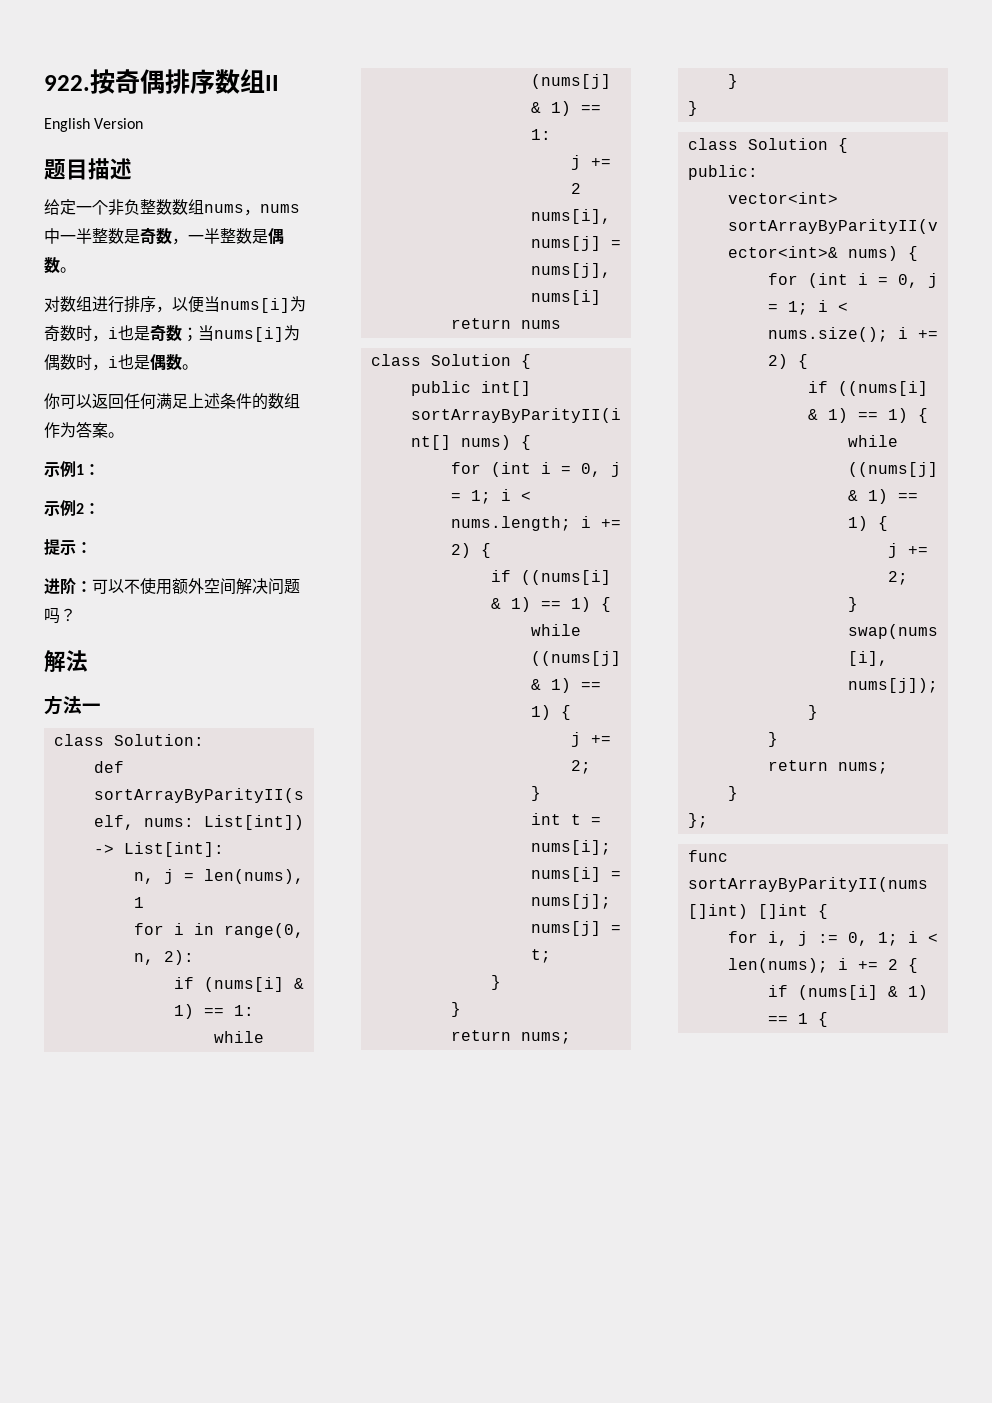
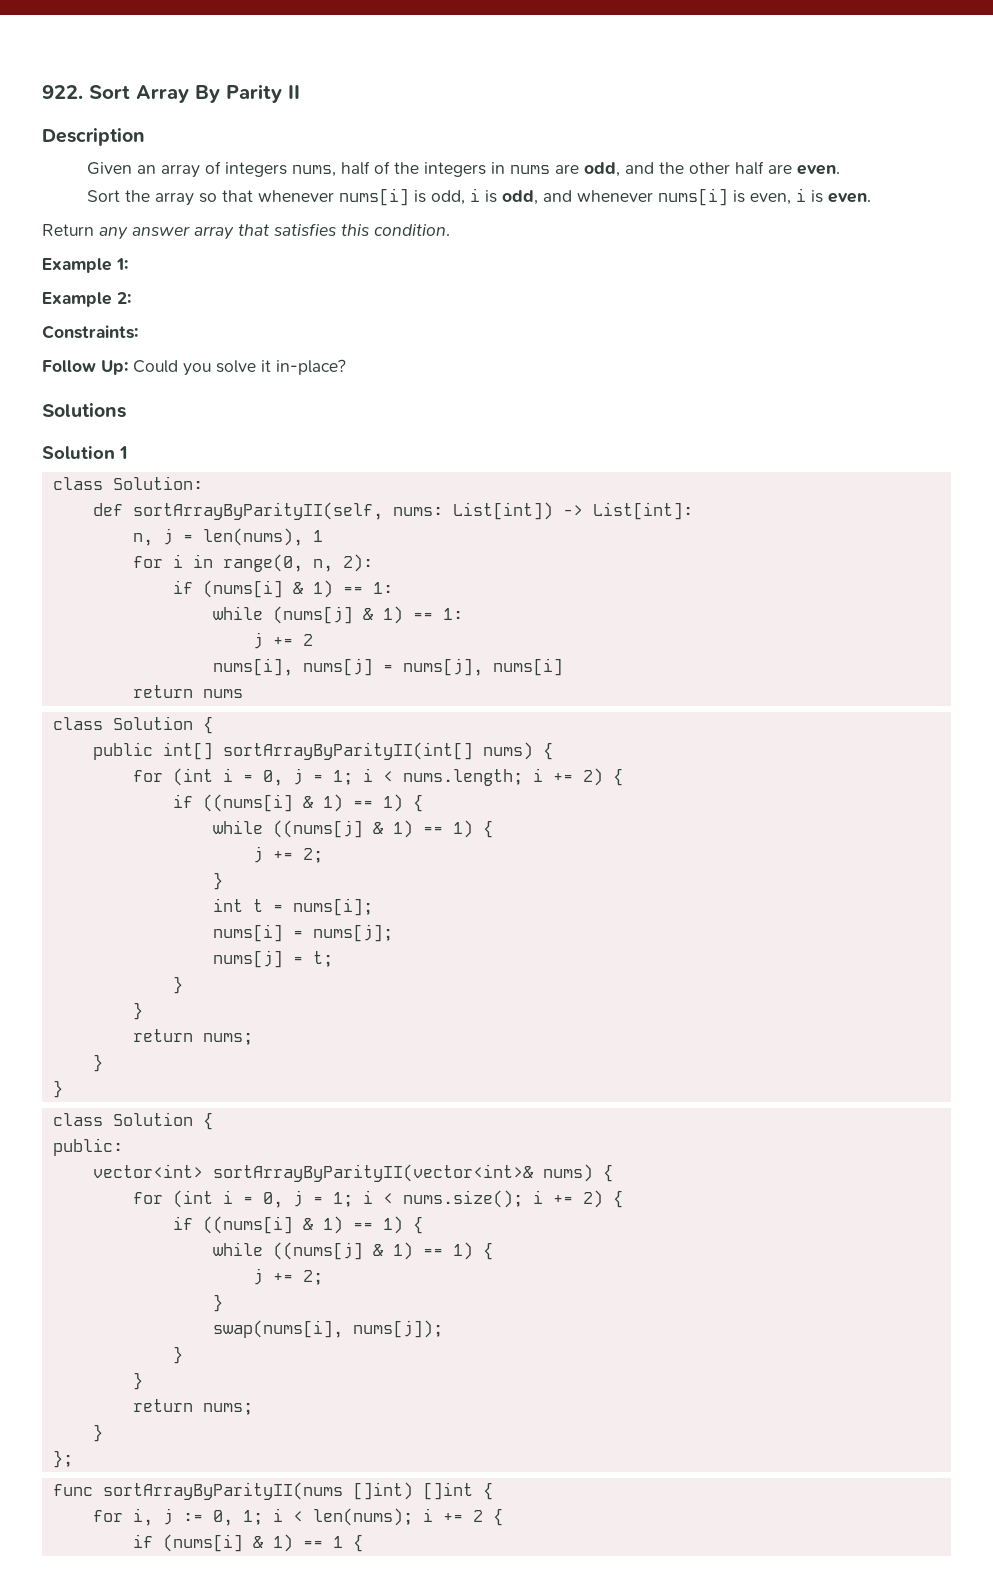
[90,69,279,94] [44,118,144,132] [44,158,132,180] [44,199,300,216] [44,227,284,245] [44,257,76,274] [44,296,306,313] [44,324,300,342] [44,354,198,371] [44,393,300,410] [44,422,124,438] [44,461,100,477] [44,500,100,516] [44,539,92,555] [44,577,300,595] [44,607,76,624] [44,650,88,673] [44,695,101,715] 按奇偶排序数组II // English Version // 题目描述 // 给定一个非负整数数组nums，nums中一半整数是奇数，一半整数是偶数。 // 对数组进行排序，以便当nums[i]为奇数时，i也是奇数；当nums[i]为偶数时，i也是偶数。 // 你可以返回任何满足上述条件的数组作为答案。 // 示例1： // 示例2： // 提示： // 进阶：可以不使用额外空间解决问题吗？ // 解法 // 方法一 -> [89,84,300,103] [42,128,145,146] [87,161,841,178] [87,188,872,206] [42,223,450,240] [42,258,128,273] [42,292,131,307] [42,325,138,339] [42,359,346,376] [42,403,126,418] [42,446,128,459] Sort Array By Parity II // Description // Given an array of integers nums, half of the integers in nums are odd, and the other half are even. // Sort the array so that whenever nums[i] is odd, i is odd, and whenever nums[i] is even, i is even. // Return any answer array that satisfies this condition. // Example 1: // Example 2: // Constraints: // Follow Up: Could you solve it in-place? // Solutions // Solution 1

